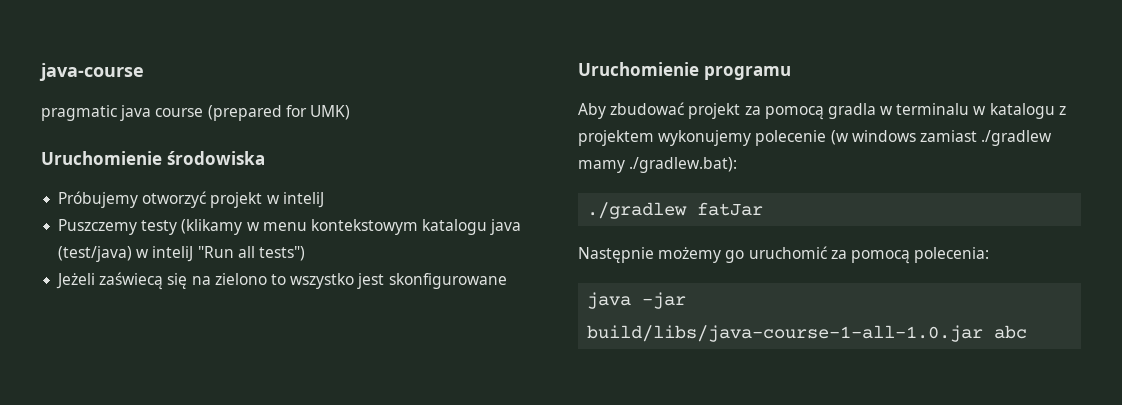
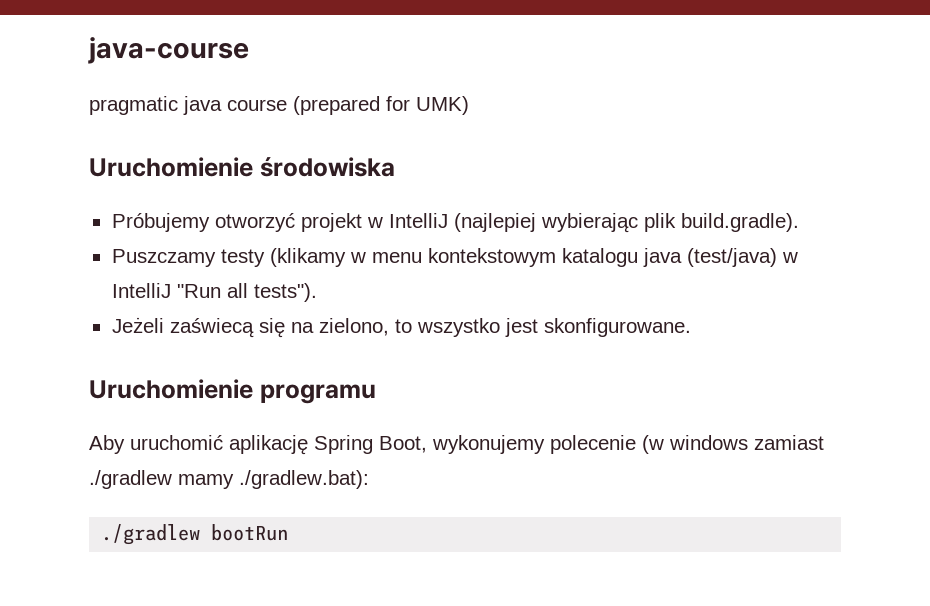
[282,192,324,208] [58,219,138,235] inteliJ // Puszczemy -> [388,213,799,233] [111,249,216,267] IntelliJ (najlepiej wybierając plik build.gradle). // Puszczamy
[152,246,194,262] inteliJ -> [111,283,171,298] IntelliJ
[258,246,305,261] tests") -> [253,283,317,302] tests").
[214,273,267,285] zielono -> [318,318,389,336] zielono,
[388,273,507,289] skonfigurowane -> [543,318,691,337] skonfigurowane.
[610,102,1066,120] [578,130,654,146] zbudować projekt za pomocą gradla w terminalu w katalogu z projektem -> [130,435,427,455] uruchomić aplikację Spring Boot,
[697,202,764,216] [578,246,990,264] [587,292,687,309] [587,325,1028,342] fatJar // Następnie możemy go uruchomić za pomocą polecenia: // java -jar build/libs/java-course-1-all-1.0.jar abc -> [211,524,289,541] bootRun

